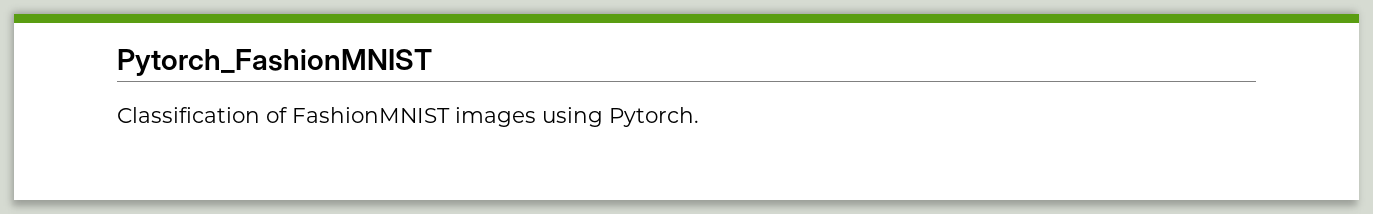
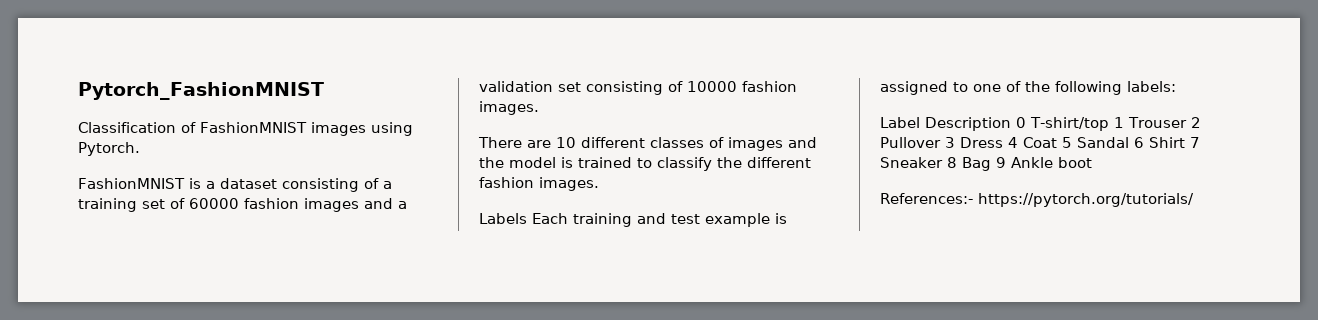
(699, 117) none -> [78,178,392,192] [78,198,407,212] [479,81,797,95] [479,101,539,115] [478,137,817,151] [479,157,811,171] [479,177,599,191] [479,213,787,227] [880,81,1176,95] [880,117,1201,131] [880,137,1200,148] [880,157,1092,171] [880,193,1194,207] // FashionMNIST is a dataset consisting of a training set of 60000 fashion images and a validation set consisting of 10000 fashion images. // There are 10 different classes of images and the model is trained to classify the different fashion images. // Labels Each training and test example is assigned to one of the following labels: // Label Description 0 T-shirt/top 1 Trouser 2 Pullover 3 Dress 4 Coat 5 Sandal 6 Shirt 7 Sneaker 8 Bag 9 Ankle boot // References:- https://pytorch.org/tutorials/

